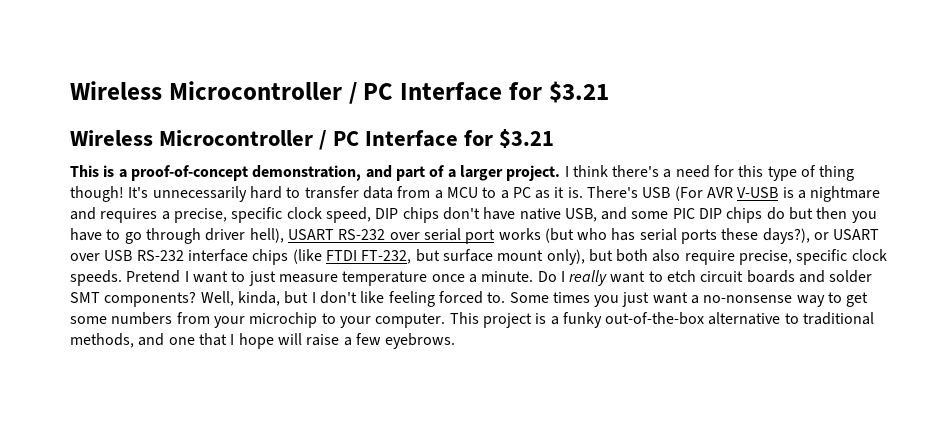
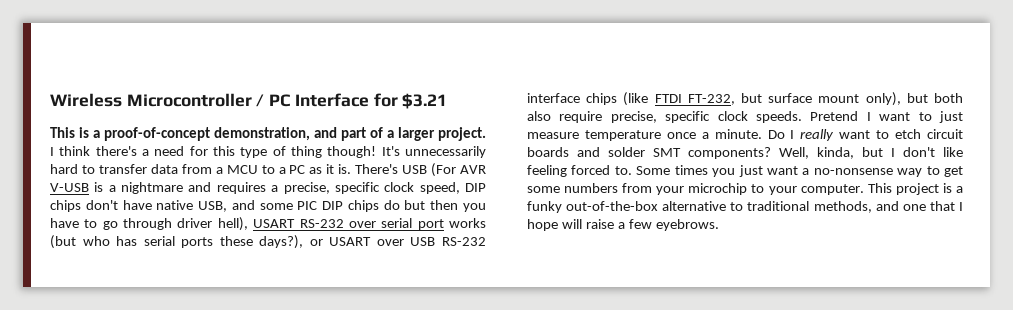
[70,81,609,104] [70,129,555,150] Wireless Microcontroller / PC Interface for $3.21 // Wireless Microcontroller / PC Interface for $3.21 -> [50,93,448,109] Wireless Microcontroller / PC Interface for $3.21

